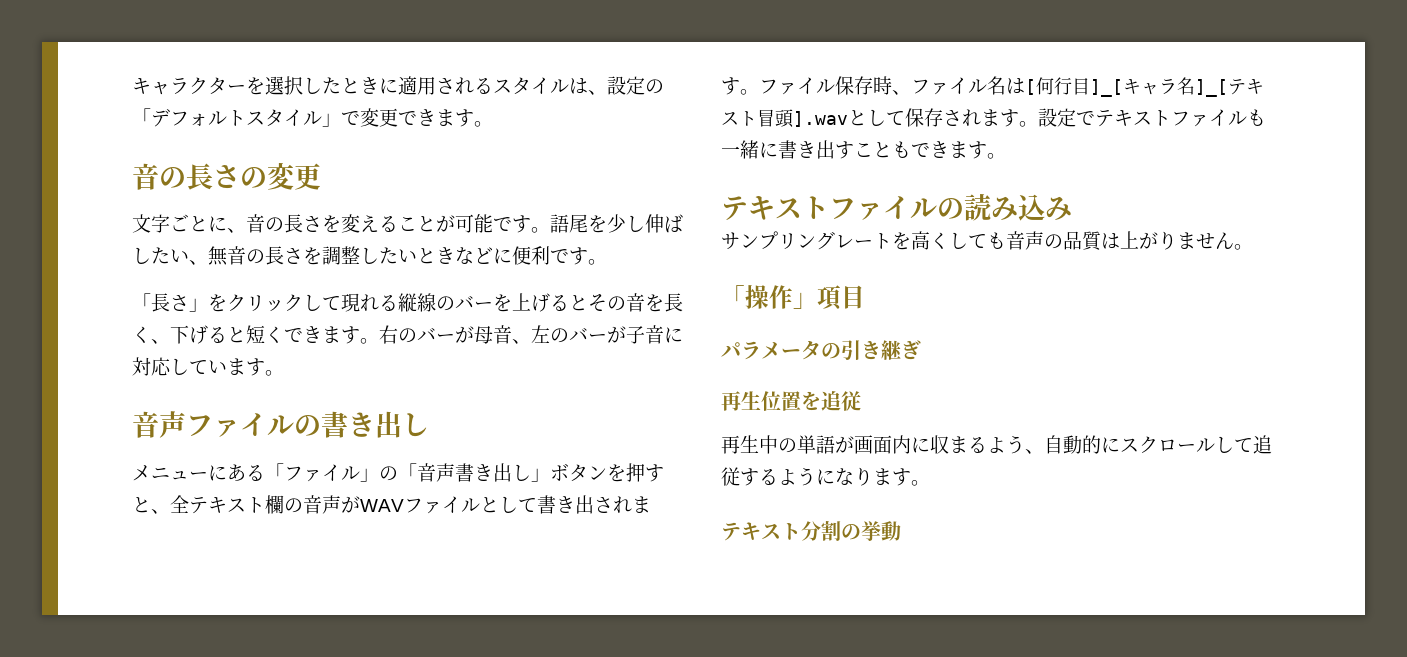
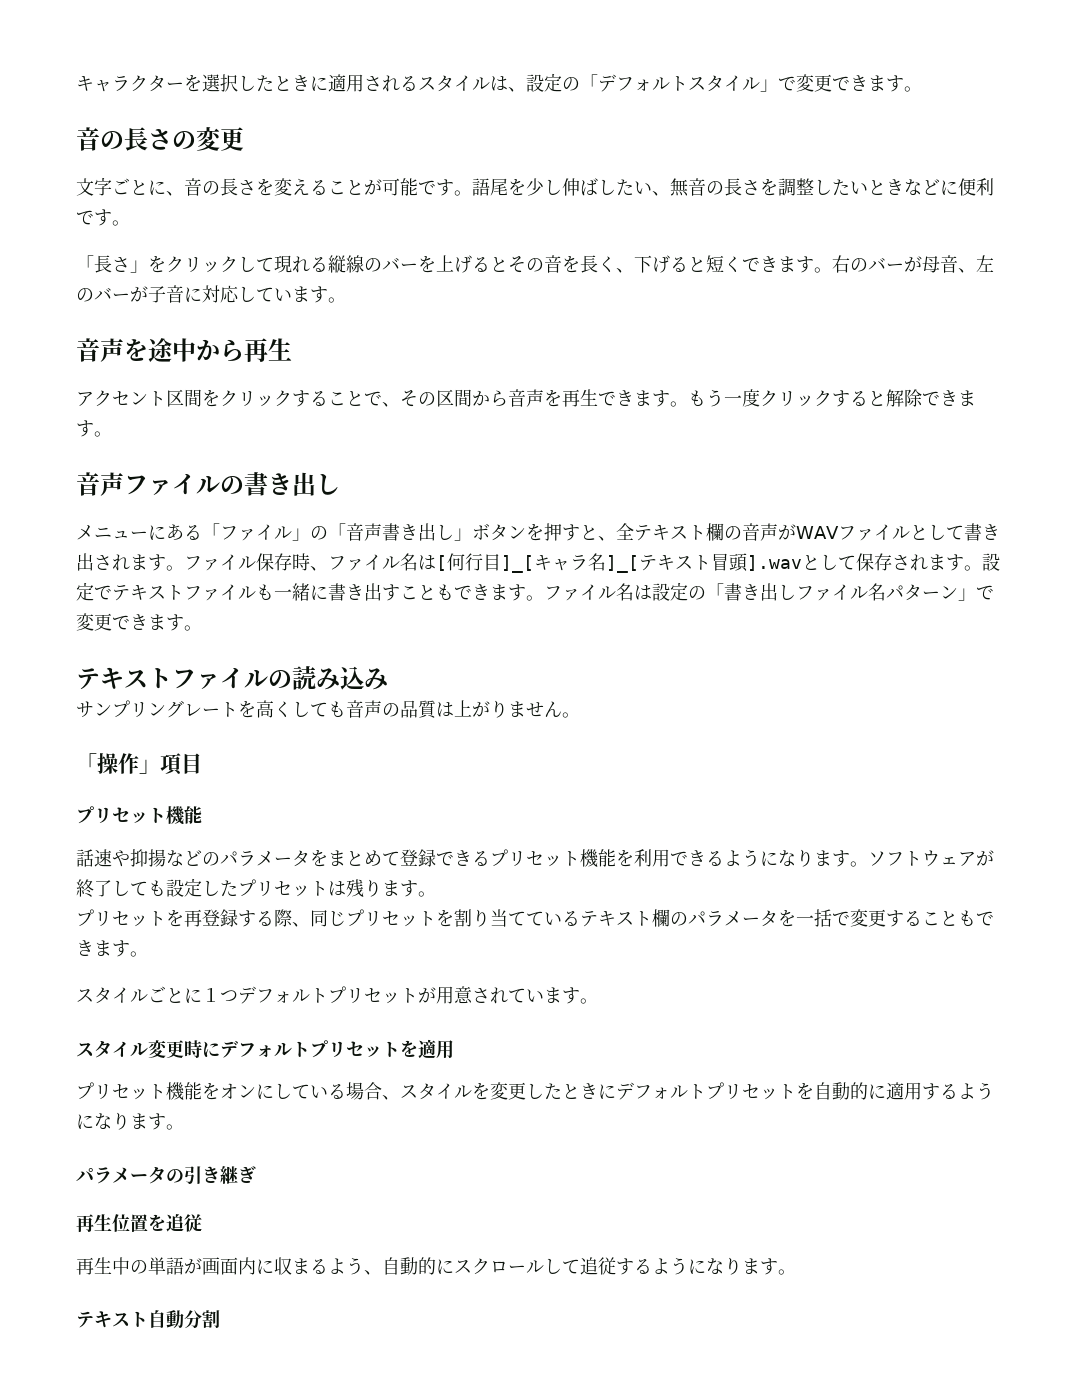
(284, 373) none -> [76,338,292,363] [76,389,976,407] [76,420,112,437] // 音声を途中から再生 // アクセント区間をクリックすることで、その区間から音声を再生できます。もう一度クリックすると解除できます。
(1006, 156) none -> [544,582,994,601] [76,613,202,631] ファイル名は設定の「書き出しファイル名パターン」で変更できます。
(865, 297) none -> [76,806,202,825] [76,849,994,868] [76,878,436,898] [76,909,994,927] [76,940,148,957] [76,986,598,1004] [76,1039,454,1059] [76,1082,994,1101] [76,1112,184,1130] // プリセット機能 // 話速や抑揚などのパラメータをまとめて登録できるプリセット機能を利用できるようになります。ソフトウェアが終了しても設定したプリセットは残ります。 // プリセットを再登録する際、同じプリセットを割り当てているテキスト欄のパラメータを一括で変更することもできます。 // スタイルごとに１つデフォルトプリセットが用意されています。 // スタイル変更時にデフォルトプリセットを適用 // プリセット機能をオンにしている場合、スタイルを変更したときにデフォルトプリセットを自動的に適用するようになります。
[801,521,901,541] 分割の挙動 -> [148,1310,220,1329] 自動分割

